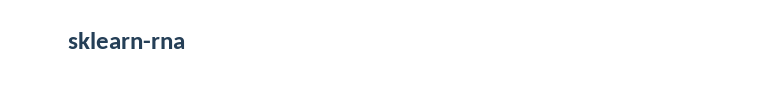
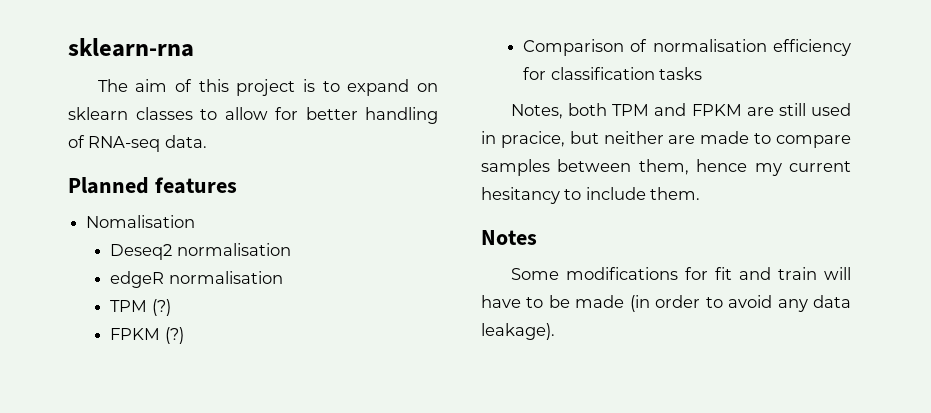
(185, 40) none -> [97,79,438,96] [68,107,438,124] [68,135,207,152] [68,177,237,194] [86,215,196,228] [110,243,291,260] [110,271,283,288] [110,299,171,316] [110,327,184,344] [523,39,851,56] [523,67,703,80] [510,103,851,119] [481,131,851,148] [481,159,851,176] [481,187,701,204] [481,230,537,245] [510,267,851,280] [481,295,852,312] [481,323,555,340] // The aim of this project is to expand on sklearn classes to allow for better handling of RNA-seq data. // Planned features // Nomalisation // Deseq2 normalisation // edgeR normalisation // TPM (?) // FPKM (?) // Comparison of normalisation efficiency for classification tasks // Notes, both TPM and FPKM are still used in pracice, but neither are made to compare samples between them, hence my current hesitancy to include them. // Notes // Some modifications for fit and train will have to be made (in order to avoid any data leakage).

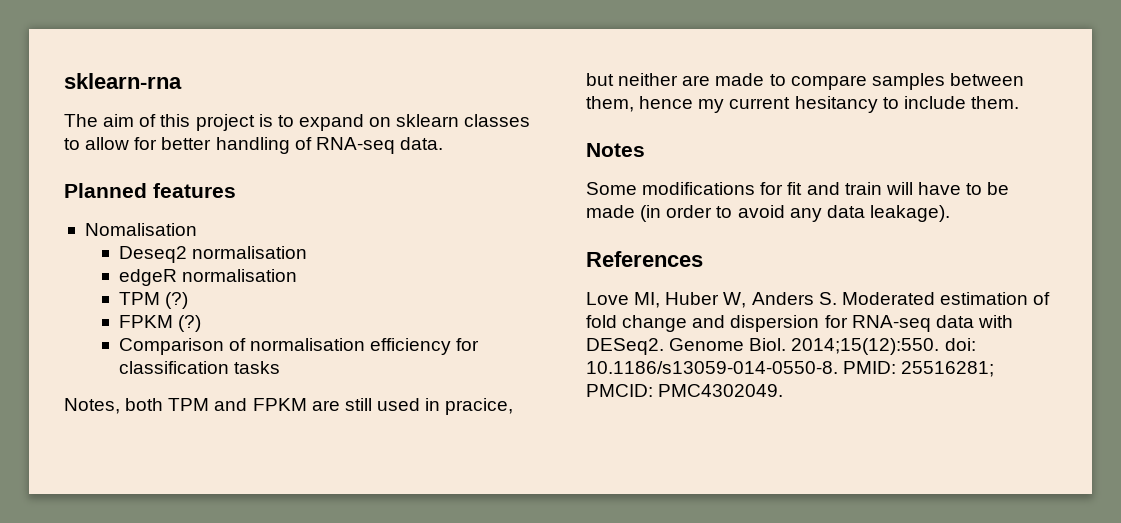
(555, 331) none -> [586,251,703,267] [586,292,1051,308] [586,315,1013,332] [586,338,976,355] [586,361,995,377] [586,384,784,397] // References // Love MI, Huber W, Anders S. Moderated estimation of fold change and dispersion for RNA-seq data with DESeq2. Genome Biol. 2014;15(12):550. doi: 10.1186/s13059-014-0550-8. PMID: 25516281; PMCID: PMC4302049.

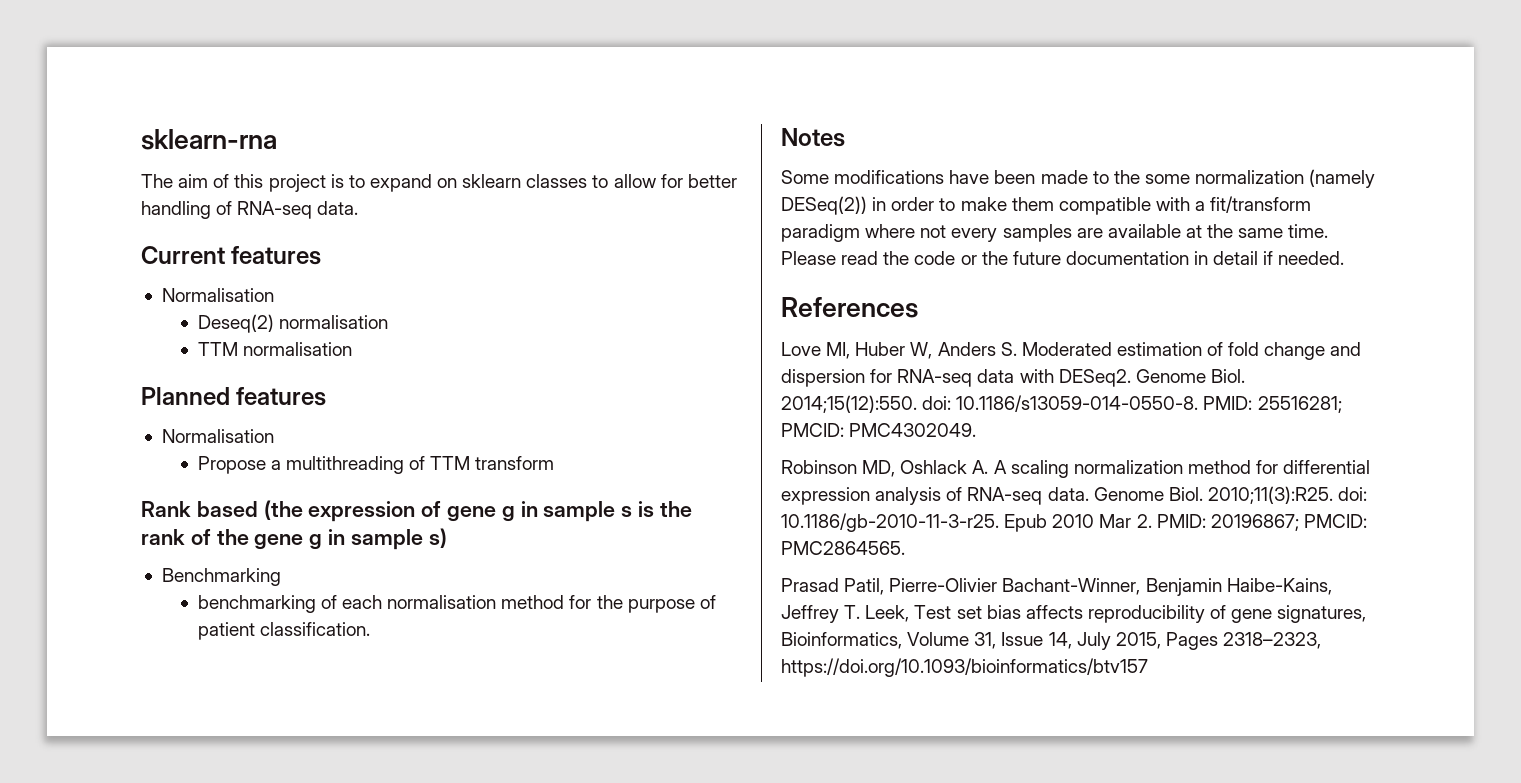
[64,183,236,198] [84,223,197,236] [118,246,307,263] [118,269,297,286] [118,292,188,309] [118,315,201,332] [118,338,480,355] [118,361,280,374] [64,398,514,415] [586,73,1024,90] [586,96,1019,113] [586,143,645,157] [586,182,1010,195] [586,205,950,222] Planned features // Nomalisation // Deseq2 normalisation // edgeR normalisation // TPM (?) // FPKM (?) // Comparison of normalisation efficiency for classification tasks // Notes, both TPM and FPKM are still used in pracice, but neither are made to compare samples between them, hence my current hesitancy to include them. // Notes // Some modifications for fit and train will have to be made (in order to avoid any data leakage). -> [141,246,322,265] [161,288,274,302] [197,314,388,333] [197,342,352,356] [141,387,327,406] [161,429,274,443] [197,456,555,474] [141,500,692,522] [141,528,447,550] [161,568,281,586] [197,595,716,613] [197,622,370,640] [781,128,845,147] [781,169,1376,188] [781,196,1312,215] [781,224,1329,242] [781,251,1345,265] Current features // Normalisation // Deseq(2) normalisation // TTM normalisation // Planned features // Normalisation // Propose a multithreading of TTM transform // Rank based (the expression of gene g in sample s is the rank of the gene g in sample s) // Benchmarking // benchmarking of each normalisation method for the purpose of patient classification. // Notes // Some modifications have been made to the some normalization (namely DESeq(2)) in order to make them compatible with a fit/transform paradigm where not every samples are available at the same time. Please read the code or the future documentation in detail if needed.
(784, 390) none -> [781,460,1371,478] [781,486,1368,505] [781,513,1367,532] [781,541,905,555] [781,578,1332,596] [781,605,1367,623] [781,632,1322,650] [781,658,1148,677] // Robinson MD, Oshlack A. A scaling normalization method for differential expression analysis of RNA-seq data. Genome Biol. 2010;11(3):R25. doi: 10.1186/gb-2010-11-3-r25. Epub 2010 Mar 2. PMID: 20196867; PMCID: PMC2864565. // Prasad Patil, Pierre-Olivier Bachant-Winner, Benjamin Haibe-Kains, Jeffrey T. Leek, Test set bias affects reproducibility of gene signatures, Bioinformatics, Volume 31, Issue 14, July 2015, Pages 2318–2323, https://doi.org/10.1093/bioinformatics/btv157

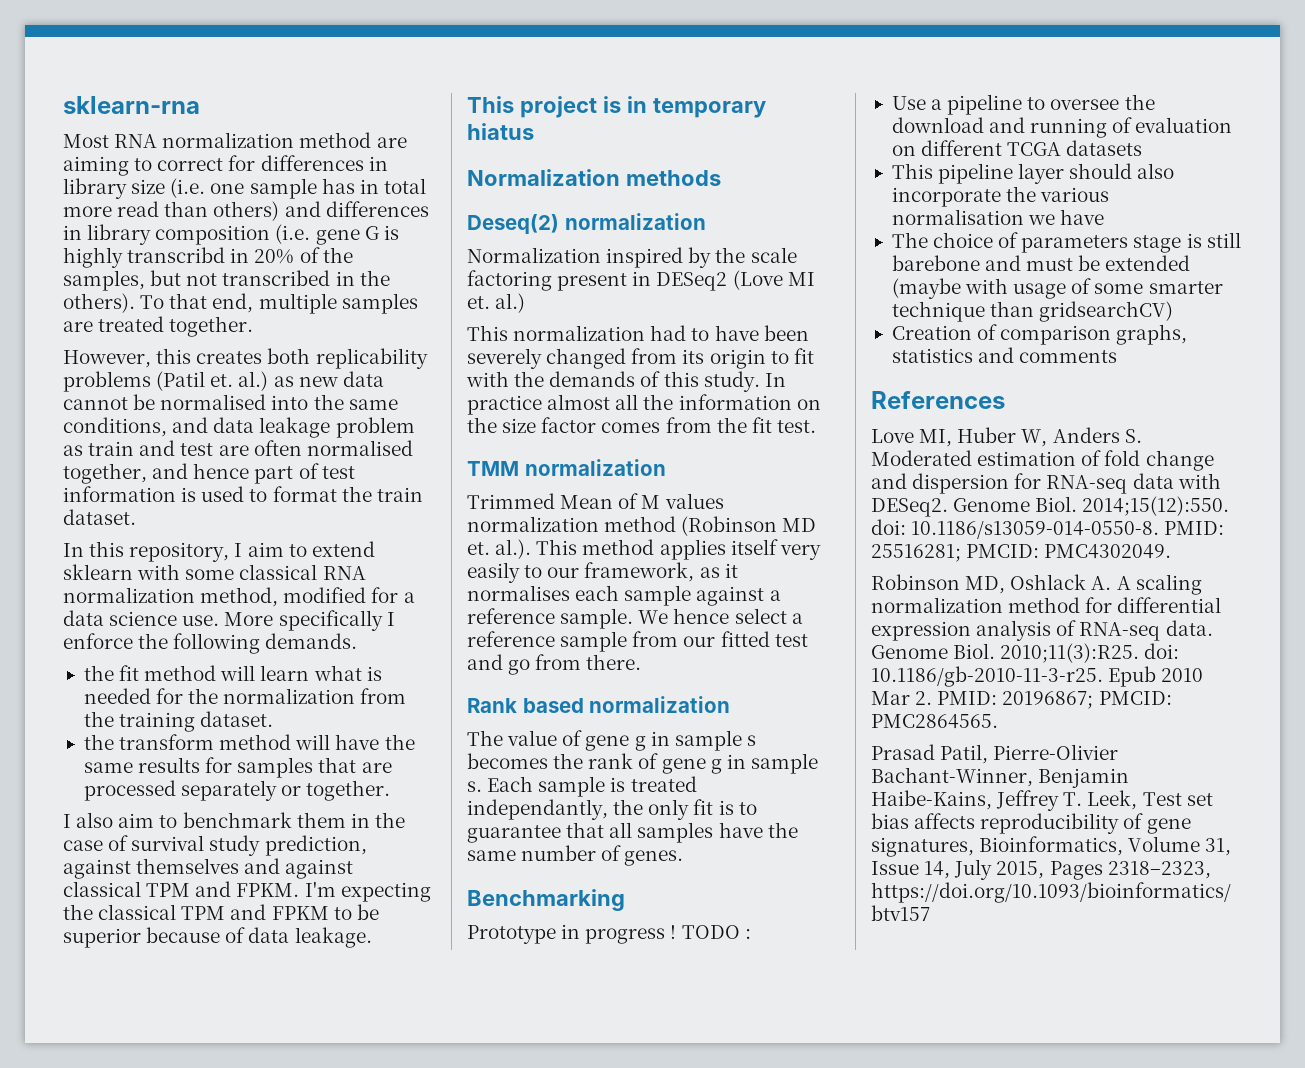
[141,174,737,192] [141,201,359,219] [141,246,322,265] [161,288,274,302] [197,314,388,333] [197,342,352,356] [141,387,327,406] [161,429,274,443] [197,456,555,474] The aim of this project is to expand on sklearn classes to allow for better handling of RNA-seq data. // Current features // Normalisation // Deseq(2) normalisation // TTM normalisation // Planned features // Normalisation // Propose a multithreading of TTM transform -> [63,132,407,148] [63,155,388,176] [63,178,426,199] [63,201,429,221] [63,224,399,245] [63,247,353,268] [63,270,390,291] [63,293,418,314] [63,316,254,337] [63,348,428,369] [63,371,384,392] [63,394,398,410] [63,417,415,438] [63,440,413,456] [63,463,355,484] [63,486,423,502] [63,509,136,525] [63,541,375,562] [63,564,366,580] [63,587,415,607] [63,610,395,631] [63,633,358,654] [83,665,382,681] [83,688,407,704] [83,711,274,732] [83,734,415,750] [83,757,392,778] [83,780,391,801] [63,812,405,828] [63,835,367,856] [63,858,354,879] [63,881,431,902] [63,904,379,920] [63,927,372,948] [467,96,766,118] [467,123,534,140] [467,169,721,186] [467,213,706,234] [467,247,797,268] [467,270,815,291] [467,293,526,313] [467,325,809,341] [467,348,814,369] [466,371,786,392] [467,394,821,415] [467,417,816,433] [467,459,666,476] [467,493,724,509] [467,516,817,536] [467,539,821,560] [467,562,738,583] [467,585,781,606] [467,608,803,629] [467,631,808,652] [467,654,642,675] Most RNA normalization method are aiming to correct for differences in library size (i.e. one sample has in total more read than others) and differences in library composition (i.e. gene G is highly transcribd in 20% of the samples, but not transcribed in the others). To that end, multiple samples are treated together. // However, this creates both replicability problems (Patil et. al.) as new data cannot be normalised into the same conditions, and data leakage problem as train and test are often normalised together, and hence part of test information is used to format the train dataset. // In this repository, I aim to extend sklearn with some classical RNA normalization method, modified for a data science use. More specifically I enforce the following demands. // the fit method will learn what is needed for the normalization from the training dataset. // the transform method will have the same results for samples that are processed separately or together. // I also aim to benchmark them in the case of survival study prediction, against themselves and against classical TPM and FPKM. I'm expecting the classical TPM and FPKM to be superior because of data leakage. // This project is in temporary hiatus // Normalization methods // Deseq(2) normalization // Normalization inspired by the scale factoring present in DESeq2 (Love MI et. al.) // This normalization had to have been severely changed from its origin to fit with the demands of this study. In practice almost all the information on the size factor comes from the fit test. // TMM normalization // Trimmed Mean of M values normalization method (Robinson MD et. al.). This method applies itself very easily to our framework, as it normalises each sample against a reference sample. We hence select a reference sample from our fitted test and go from there.
[263,500,416,522] (the expression -> [589,696,731,713] [467,730,558,746] normalization // The value
[638,501,655,517] is -> [467,753,548,769] becomes
[216,528,447,550] [161,568,281,586] [197,595,716,613] [197,622,370,640] [781,128,845,147] [781,169,1376,188] [781,196,1312,215] [781,224,1329,242] [781,251,1345,265] the gene g in sample s) // Benchmarking // benchmarking of each normalisation method for the purpose of patient classification. // Notes // Some modifications have been made to the some normalization (namely DESeq(2)) in order to make them compatible with a fit/transform paradigm where not every samples are available at the same time. Please read the code or the future documentation in detail if needed. -> [661,753,818,774] [467,776,697,797] [467,799,757,820] [467,822,798,843] [467,845,684,866] [467,889,625,911] [467,924,751,944] [891,94,1155,115] [891,117,1233,138] [891,140,1143,156] [891,163,1175,184] [891,186,1110,207] [891,209,1105,225] [891,232,1241,253] [891,255,1191,271] [891,278,1223,299] [891,301,1174,322] [891,324,1188,345] [891,347,1118,363] gene g in sample s. Each sample is treated independantly, the only fit is to guarantee that all samples have the same number of genes. // Benchmarking // Prototype in progress ! TODO : // Use a pipeline to oversee the download and running of evaluation on different TCGA datasets // This pipeline layer should also incorporate the various normalisation we have // The choice of parameters stage is still barebone and must be extended (maybe with usage of some smarter technique than gridsearchCV) // Creation of comparison graphs, statistics and comments

